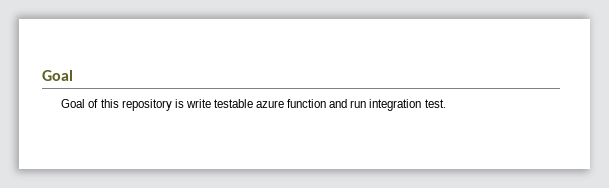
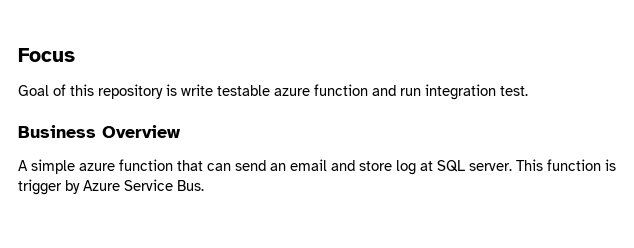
[42,70,73,81] Goal -> [18,48,75,62] Focus
(446, 103) none -> [18,125,181,138] [18,159,616,175] [18,179,204,195] // Business Overview // A simple azure function that can send an email and store log at SQL server. This function is trigger by Azure Service Bus.

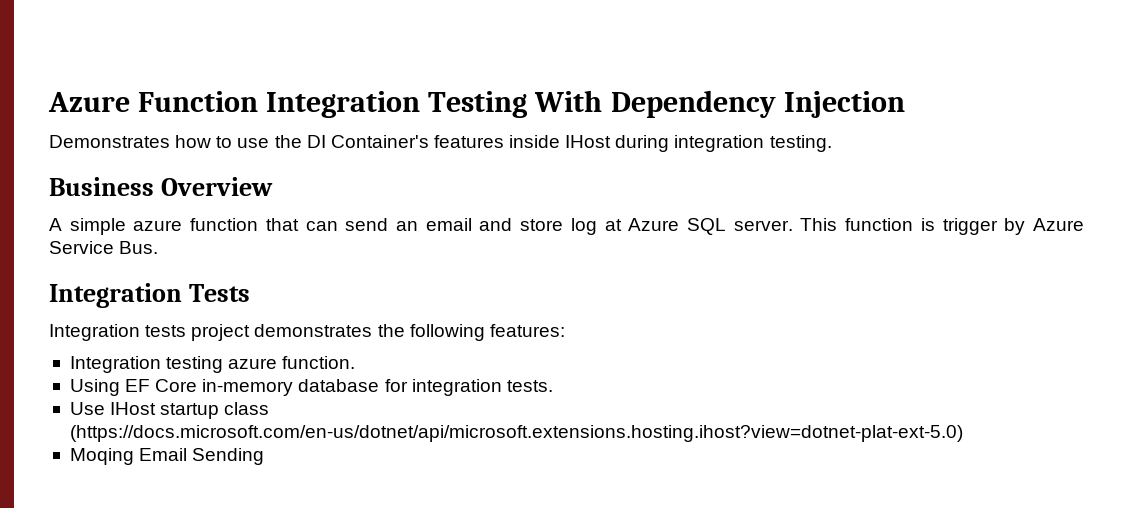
[18,48,75,62] [18,84,528,100] Focus // Goal of this repository is write testable azure function and run integration test. -> [48,90,905,118] [49,135,832,152] Azure Function Integration Testing With Dependency Injection // Demonstrates how to use the DI Container's features inside IHost during integration testing.
(433, 166) none -> [628,218,680,231] Azure
(204, 185) none -> [49,283,251,308] [49,324,565,341] [69,356,356,373] [69,379,553,396] [69,402,270,419] [69,425,963,442] [69,448,265,465] // Integration Tests // Integration tests project demonstrates the following features: // Integration testing azure function. // Using EF Core in-memory database for integration tests. // Use IHost startup class (https://docs.microsoft.com/en-us/dotnet/api/microsoft.extensions.hosting.ihost?view=dotnet-plat-ext-5.0) // Moqing Email Sending

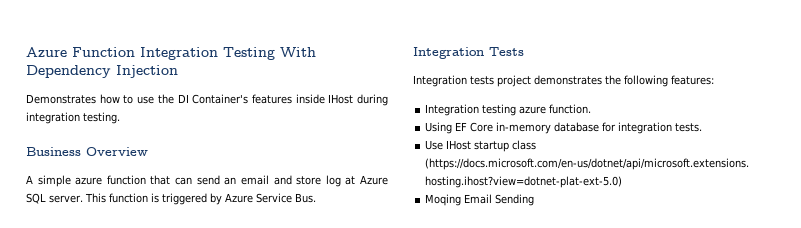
[942,218,998,235] trigger -> [162,193,207,205] triggered

